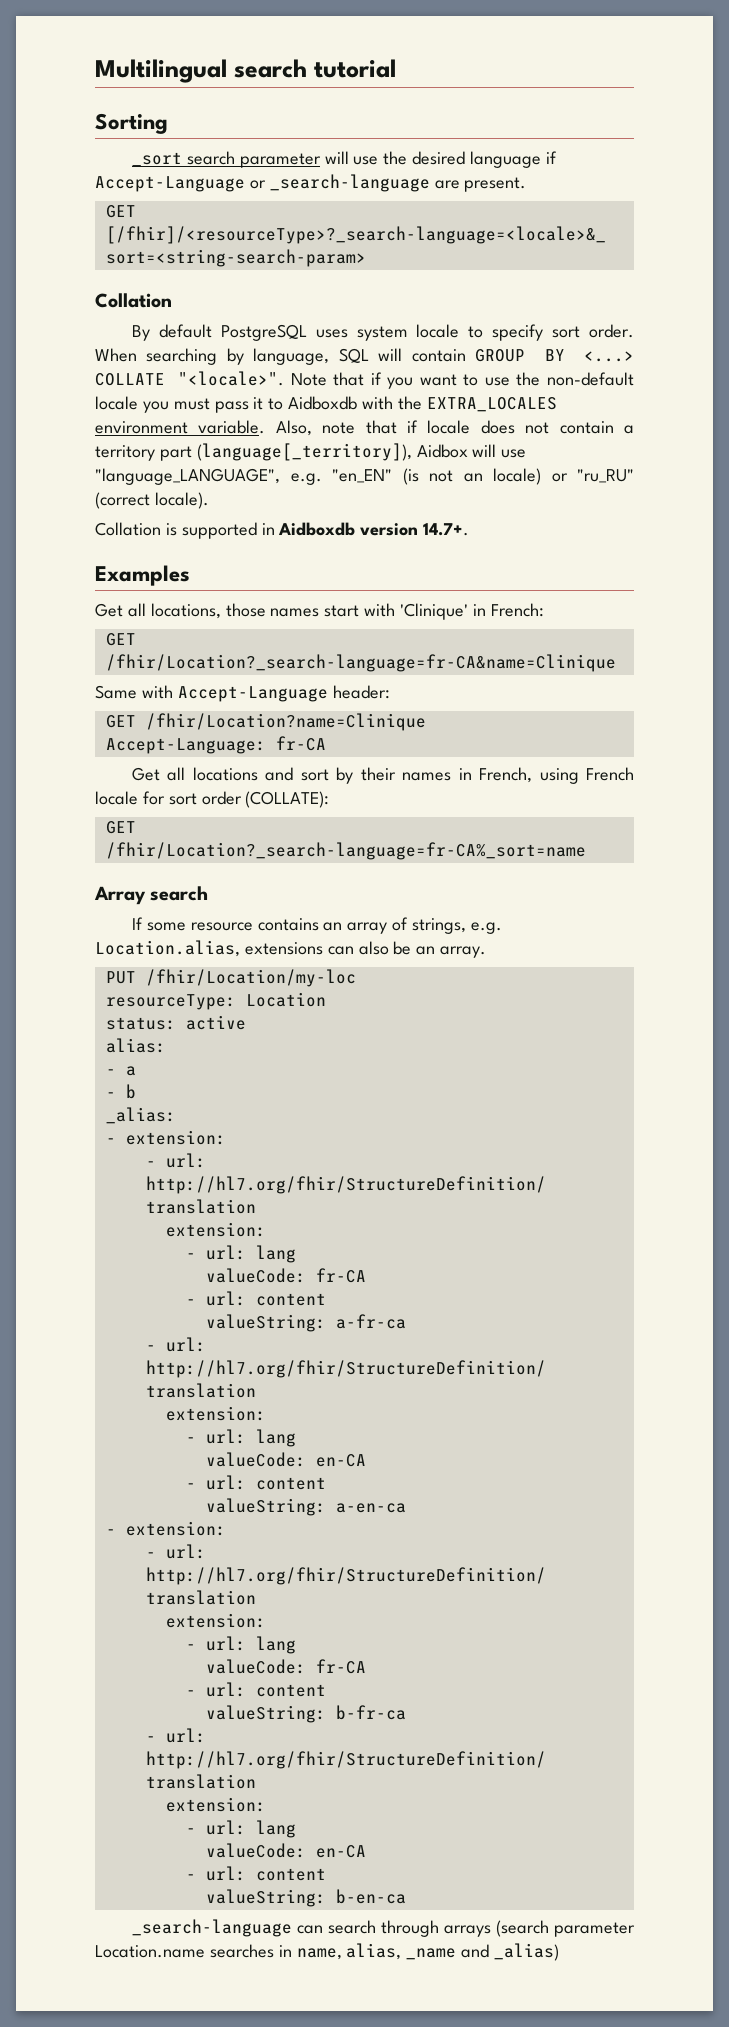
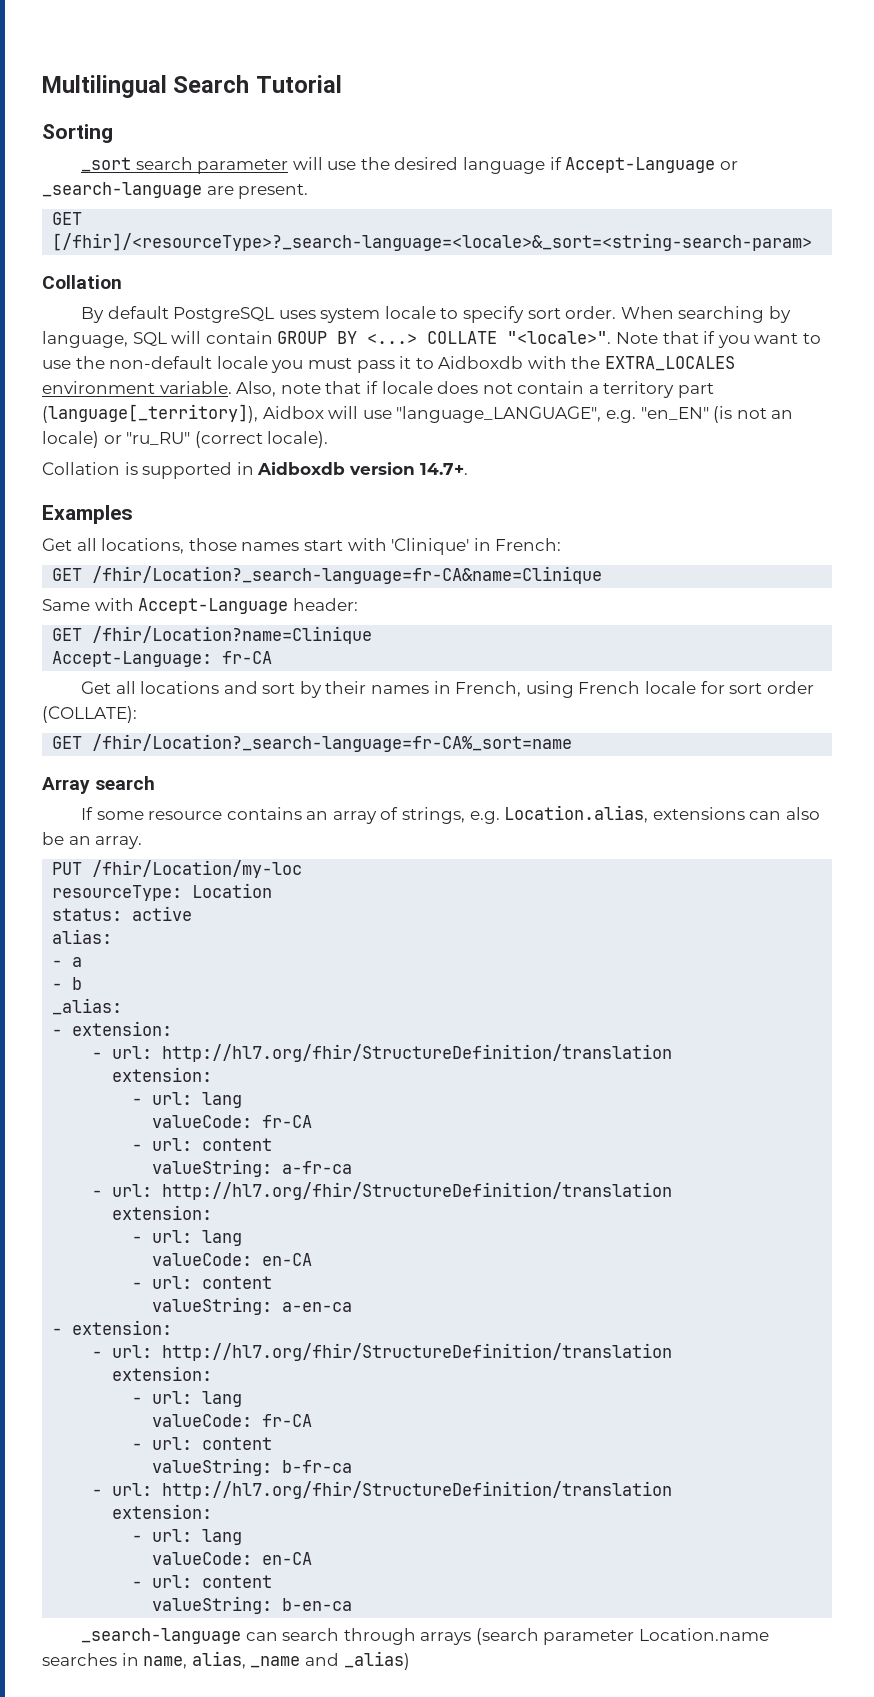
[234,59,396,78] search tutorial -> [173,75,342,93] Search Tutorial

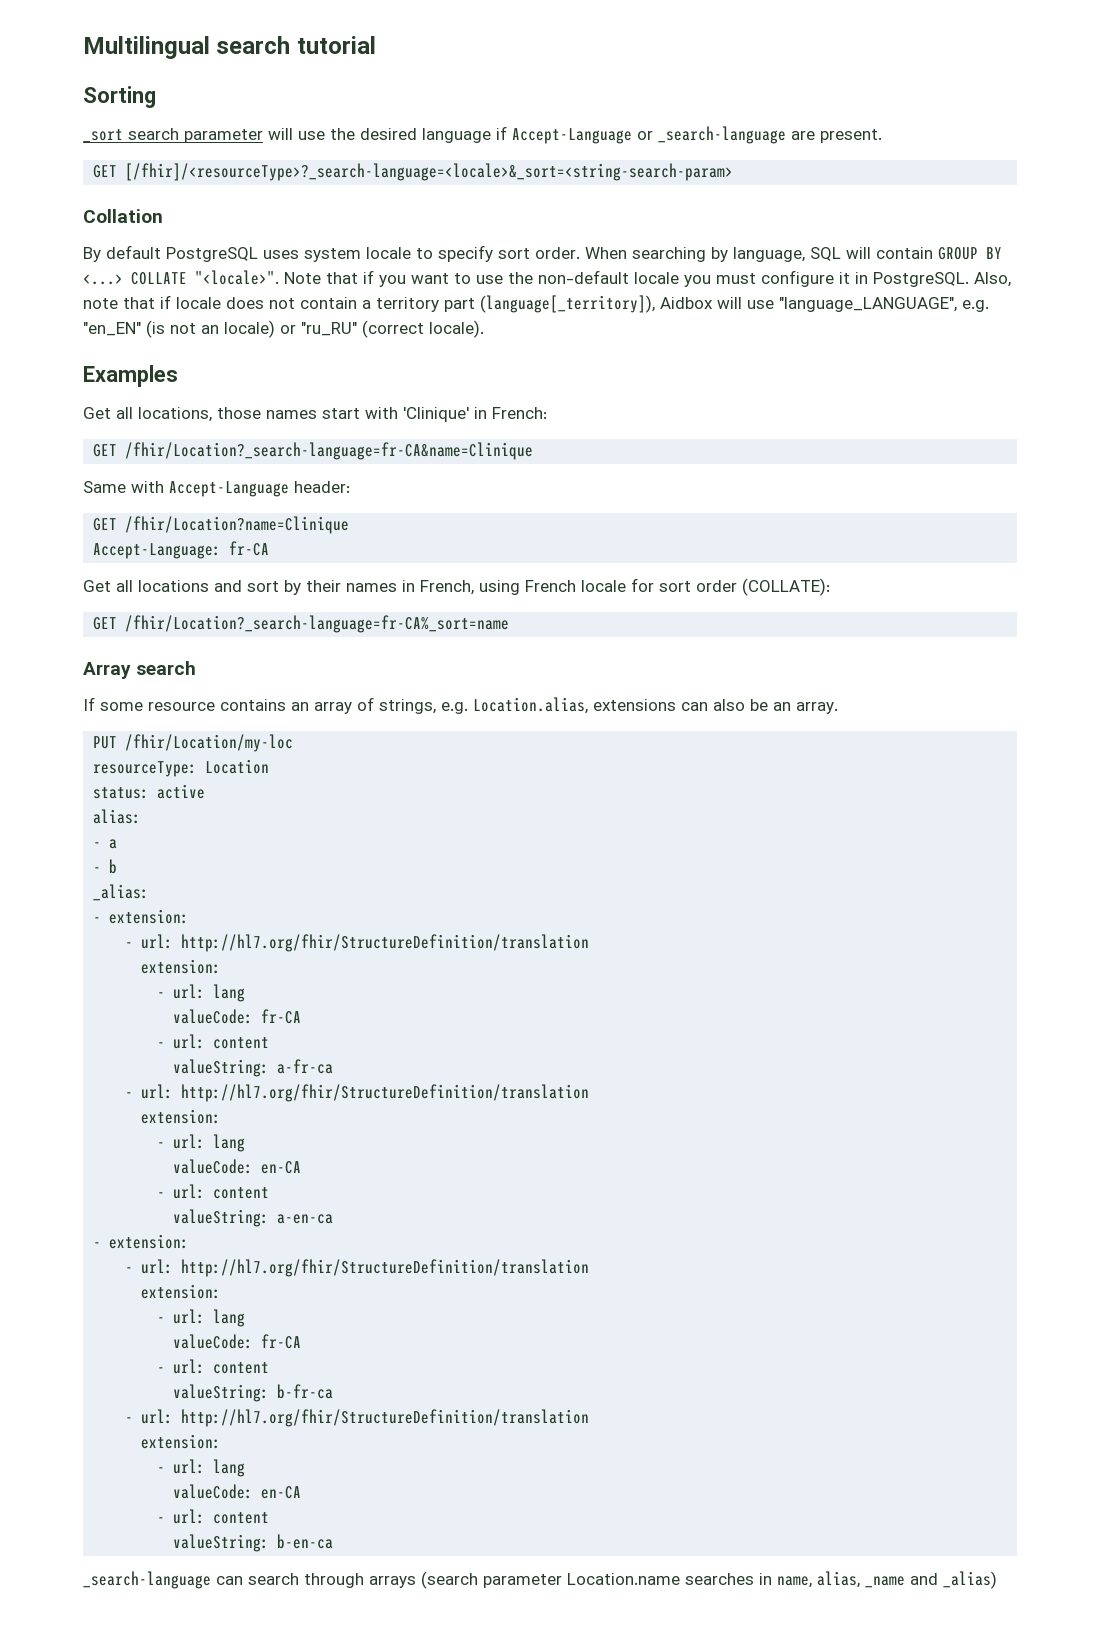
[173,75,342,93] Search Tutorial -> [216,36,376,54] search tutorial
[356,356,736,373] [42,381,232,394] pass it to Aidboxdb with the EXTRA_LOCALES environment variable. -> [761,270,969,287] configure it in PostgreSQL.
[42,462,468,479] // Collation is supported in Aidboxdb version 14.7+. -> (484, 329) none

